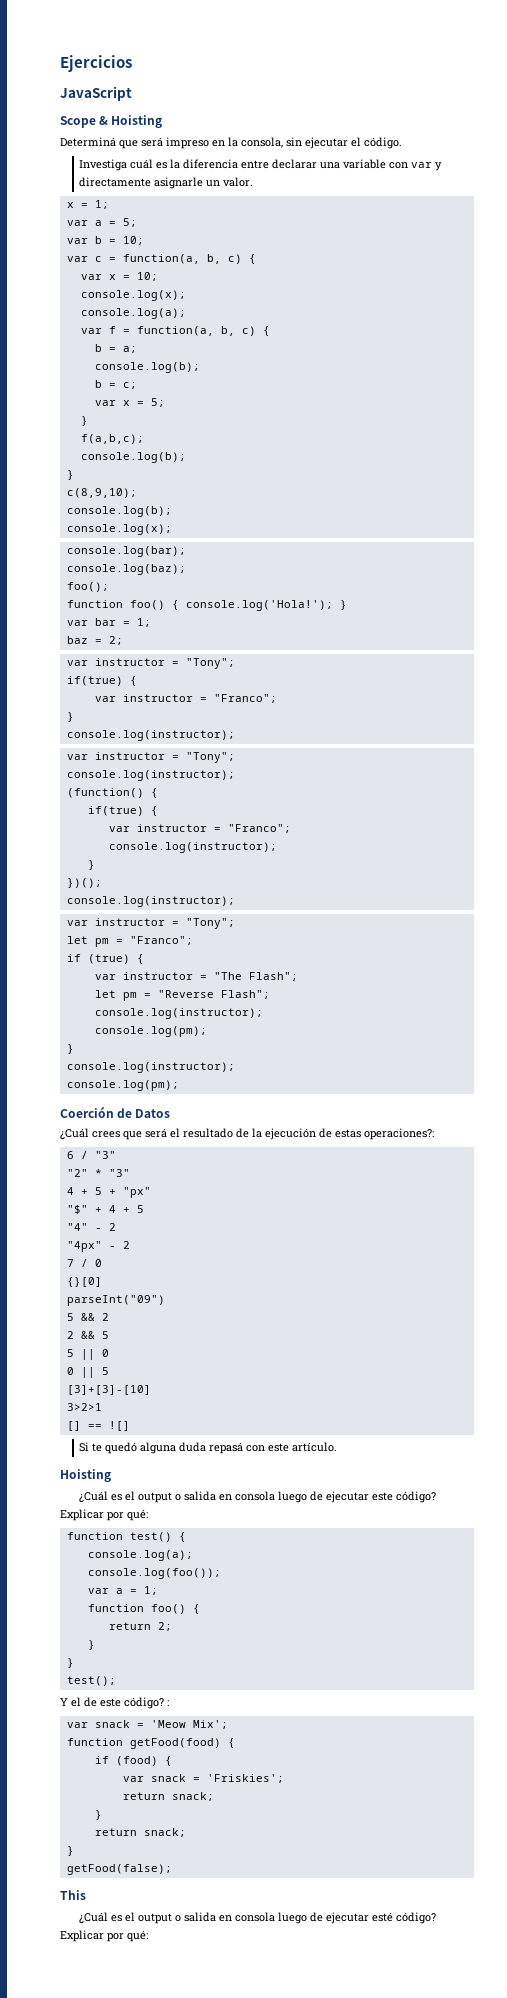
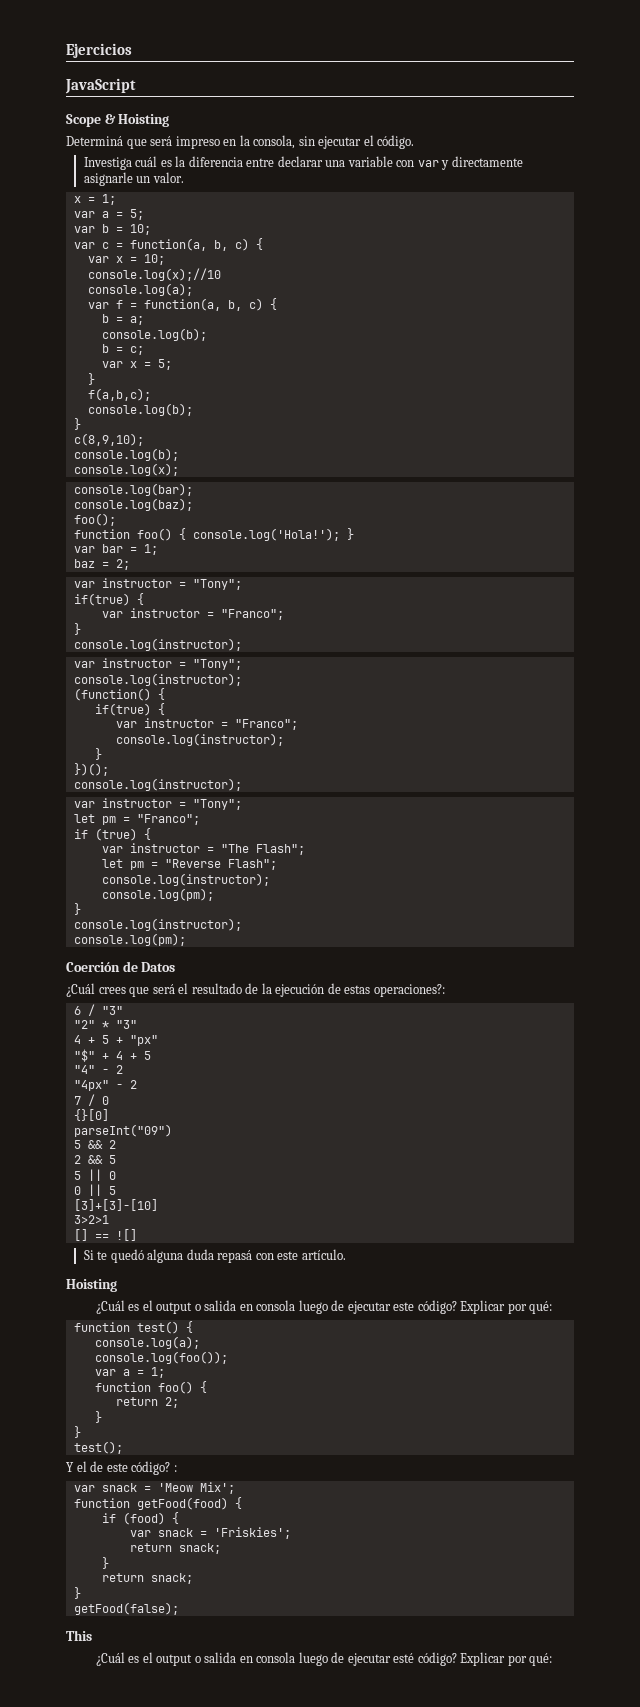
[80,290,186,301] console.log(x); -> [87,268,221,281] console.log(x);//10

